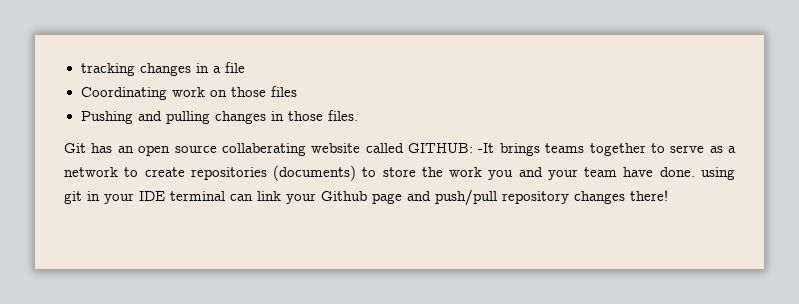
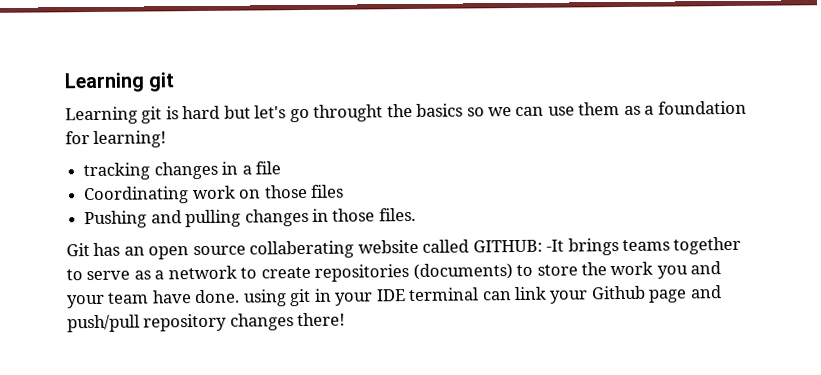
(80, 69) none -> [64,72,176,93] [65,100,747,125] [65,130,167,148] Learning git // Learning git is hard but let's go throught the basics so we can use them as a foundation for learning! //

